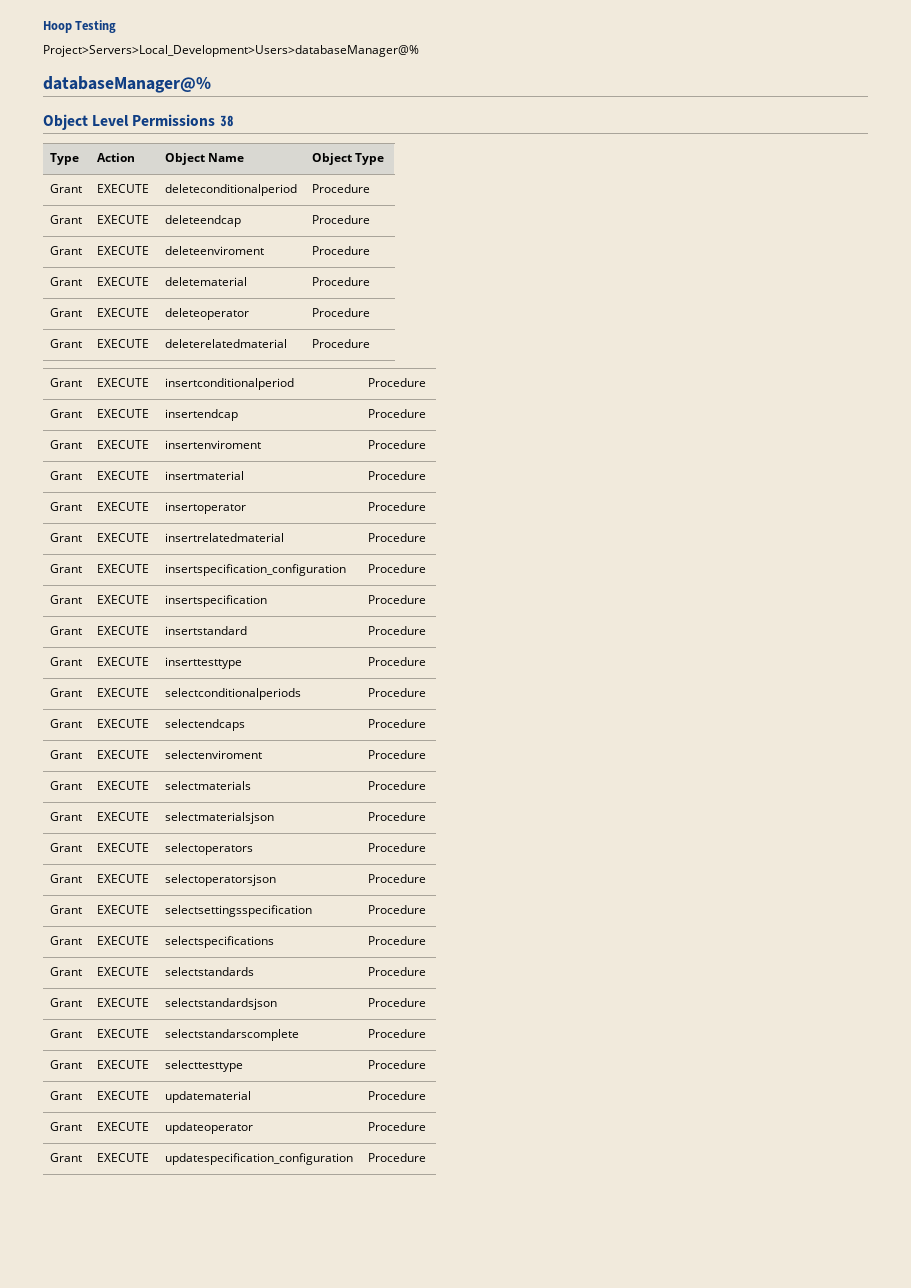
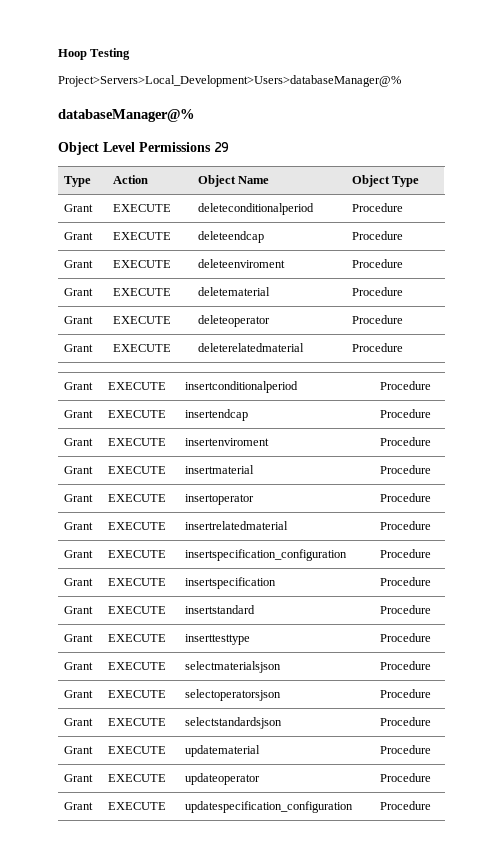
[219,115,234,127] 38 -> [214,142,229,152] 29
[50,688,83,697] [97,688,150,697] [165,688,302,700] [368,688,427,697] [50,719,83,728] [97,719,150,728] [165,719,246,731] [368,719,427,728] [50,750,83,759] [97,750,150,759] [165,750,263,759] [368,750,427,759] [50,781,83,790] [97,781,150,790] [165,781,252,790] [368,781,427,790] // Grant | EXECUTE | selectconditionalperiods | Procedure // Grant | EXECUTE | selectendcaps | Procedure // Grant | EXECUTE | selectenviroment | Procedure // Grant | EXECUTE | selectmaterials | Procedure -> (431, 637) none
[50,843,83,852] [97,843,150,852] [165,843,254,855] [368,843,427,852] // Grant | EXECUTE | selectoperators | Procedure -> (431, 665) none
[165,905,313,917] [368,905,427,914] [50,936,83,945] [97,936,150,945] [165,936,275,948] [368,936,427,945] [50,967,83,976] [97,967,150,976] [165,967,255,976] [368,967,427,976] [50,998,83,1007] [97,998,150,1007] [165,998,278,1010] [368,998,427,1007] [50,1029,83,1038] [97,1029,150,1038] [165,1029,300,1041] [368,1029,427,1038] [50,1060,83,1069] [97,1060,150,1069] [165,1060,244,1072] selectsettingsspecification | Procedure // Grant | EXECUTE | selectspecifications | Procedure // Grant | EXECUTE | selectstandards | Procedure // Grant | EXECUTE | selectstandardsjson | Procedure // Grant | EXECUTE | selectstandarscomplete | Procedure // Grant | EXECUTE | selecttesttype -> [184,717,282,729] selectstandardsjson

